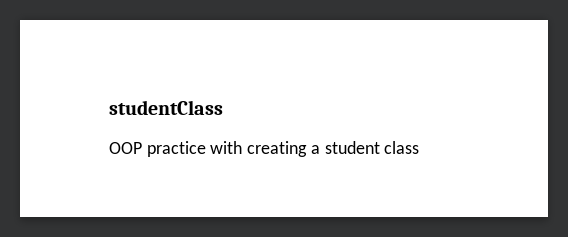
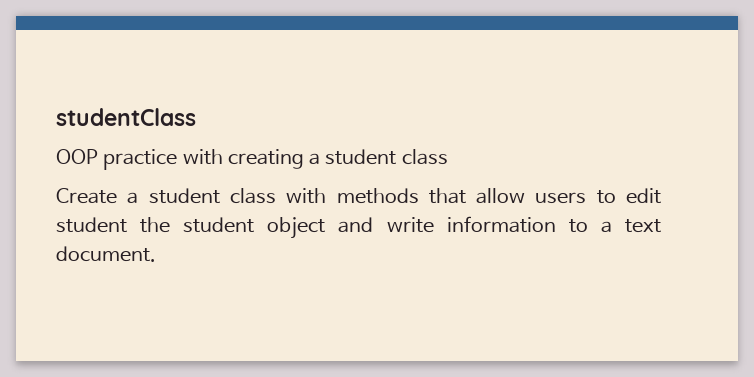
(420, 147) none -> [56,188,661,204] [56,216,661,239] [56,246,156,262] // Create a student class with methods that allow users to edit student the student object and write information to a text document.

